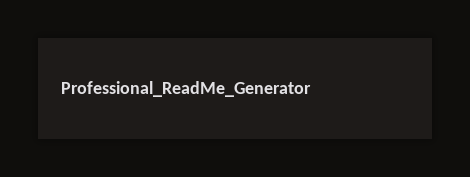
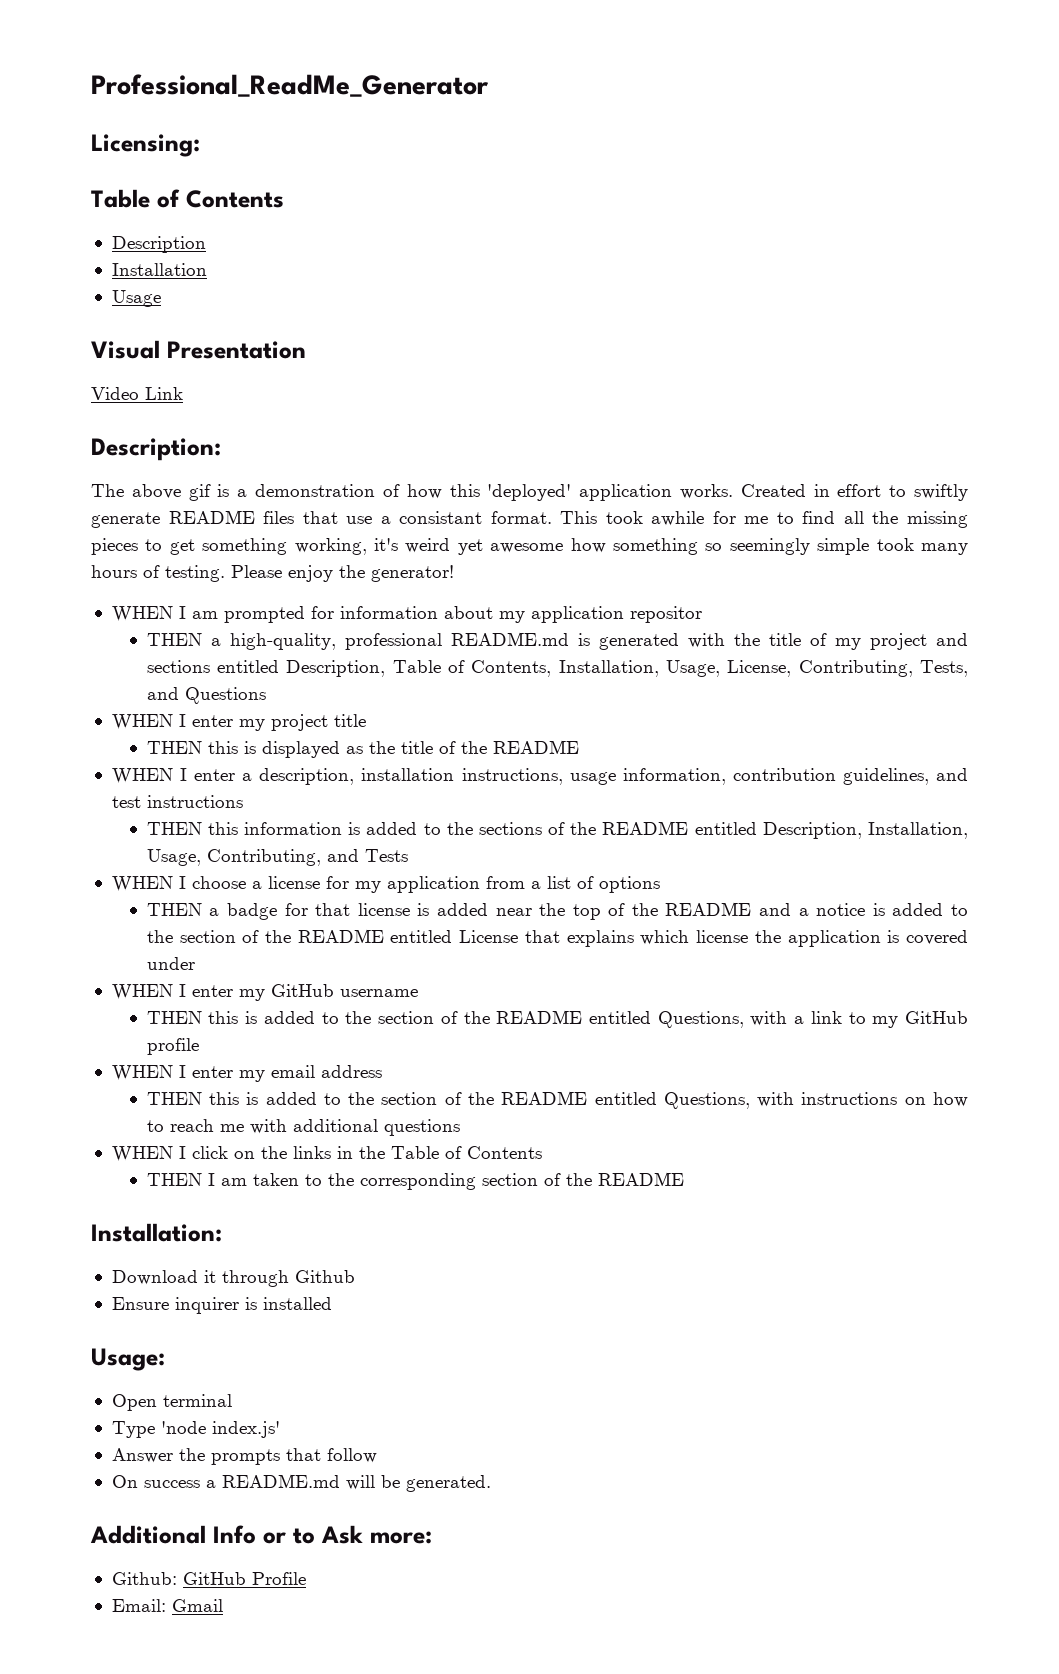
(311, 89) none -> [91,134,200,157] [91,189,284,208] [111,236,206,253] [111,263,207,276] [111,290,161,307] [91,340,306,359] [91,387,183,400] [91,438,221,461] [91,484,968,501] [91,510,968,528] [91,538,968,555] [91,565,454,582] [111,606,702,623] [146,632,968,650] [146,660,969,677] [146,687,266,704] [111,714,366,731] [146,740,579,758] [111,768,969,785] [111,795,243,808] [146,821,969,839] [146,849,408,866] [111,876,660,893] [146,902,969,920] [146,929,968,947] [146,957,195,970] [111,984,418,1001] [146,1010,969,1028] [146,1038,199,1055] [111,1065,382,1082] [146,1091,968,1109] [146,1119,460,1136] [111,1146,542,1162] [146,1172,684,1190] [91,1223,222,1242] [111,1270,355,1287] [111,1297,332,1314] [91,1348,165,1371] [111,1394,232,1411] [111,1421,280,1438] [111,1448,377,1465] [111,1474,491,1492] [90,1525,432,1544] [111,1572,306,1585] [111,1599,223,1612] // Licensing: // Table of Contents // Description // Installation // Usage // Visual Presentation // Video Link // Description: // The above gif is a demonstration of how this 'deployed' application works. Created in effort to swiftly generate README files that use a consistant format. This took awhile for me to find all the missing pieces to get something working, it's weird yet awesome how something so seemingly simple took many hours of testing. Please enjoy the generator! // WHEN I am prompted for information about my application repositor // THEN a high-quality, professional README.md is generated with the title of my project and sections entitled Description, Table of Contents, Installation, Usage, License, Contributing, Tests, and Questions // WHEN I enter my project title // THEN this is displayed as the title of the README // WHEN I enter a description, installation instructions, usage information, contribution guidelines, and test instructions // THEN this information is added to the sections of the README entitled Description, Installation, Usage, Contributing, and Tests // WHEN I choose a license for my application from a list of options // THEN a badge for that license is added near the top of the README and a notice is added to the section of the README entitled License that explains which license the application is covered under // WHEN I enter my GitHub username // THEN this is added to the section of the README entitled Questions, with a link to my GitHub profile // WHEN I enter my email address // THEN this is added to the section of the README entitled Questions, with instructions on how to reach me with additional questions // WHEN I click on the links in the Table of Contents // THEN I am taken to the corresponding section of the README // Installation: // Download it through Github // Ensure inquirer is installed // Usage: // Open terminal // Type 'node index.js' // Answer the prompts that follow // On success a README.md will be generated. // Additional Info or to Ask more: // Github: GitHub Profile // Email: Gmail

